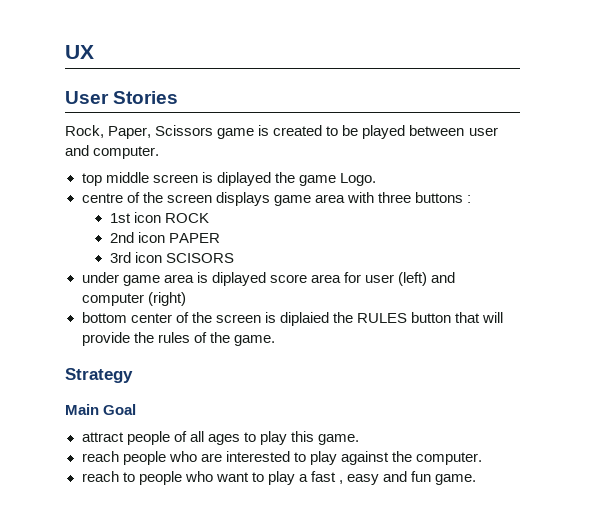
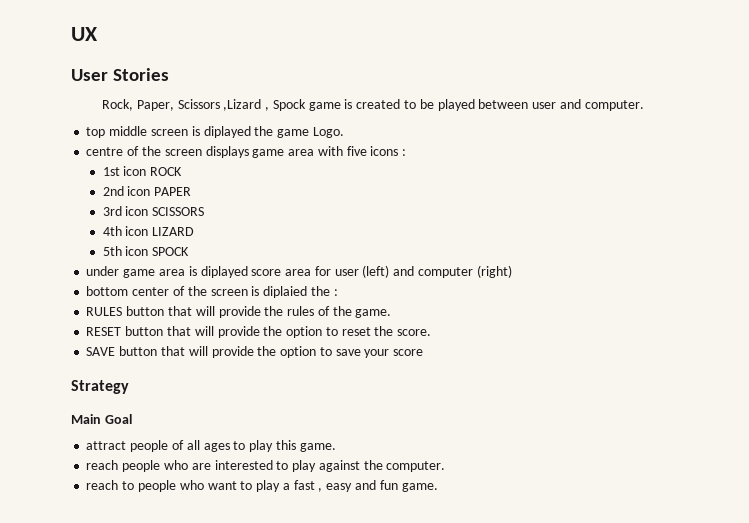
(214, 130) none -> [223,99,306,111] ,Lizard , Spock
[377,192,463,203] three buttons -> [346,146,399,156] five icons
[165,253,234,263] SCISORS -> [152,207,205,216] [102,226,195,236] [102,246,190,256] SCISSORS // 4th icon LIZARD // 5th icon SPOCK
(353, 317) none -> [333,289,338,296] : //
(275, 340) none -> [86,326,432,338] [86,346,424,358] // RESET button that will provide the option to reset the score. // SAVE button that will provide the option to save your score

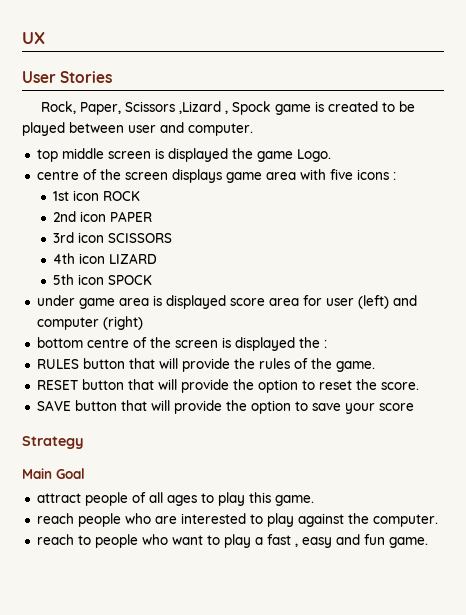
[203,126,251,138] diplayed -> [167,148,228,162] displayed
[200,266,248,278] diplayed -> [165,295,226,309] displayed
[132,287,170,296] center -> [86,338,129,348] centre
[263,286,308,298] diplaied -> [234,337,295,351] displayed

